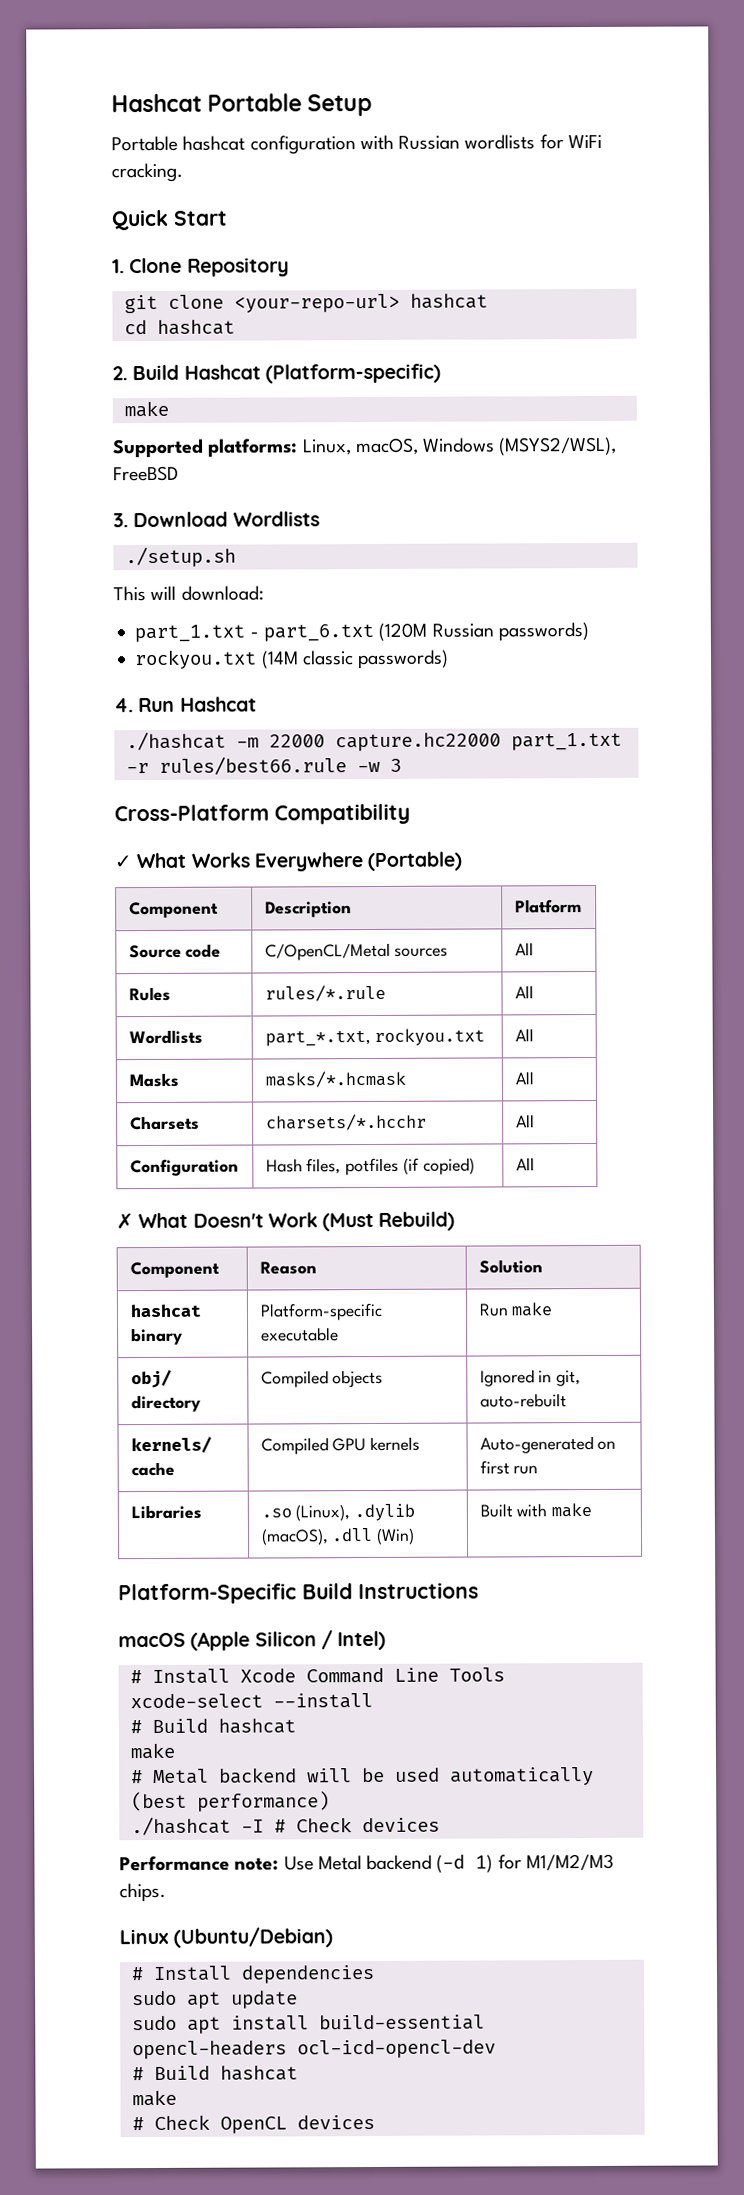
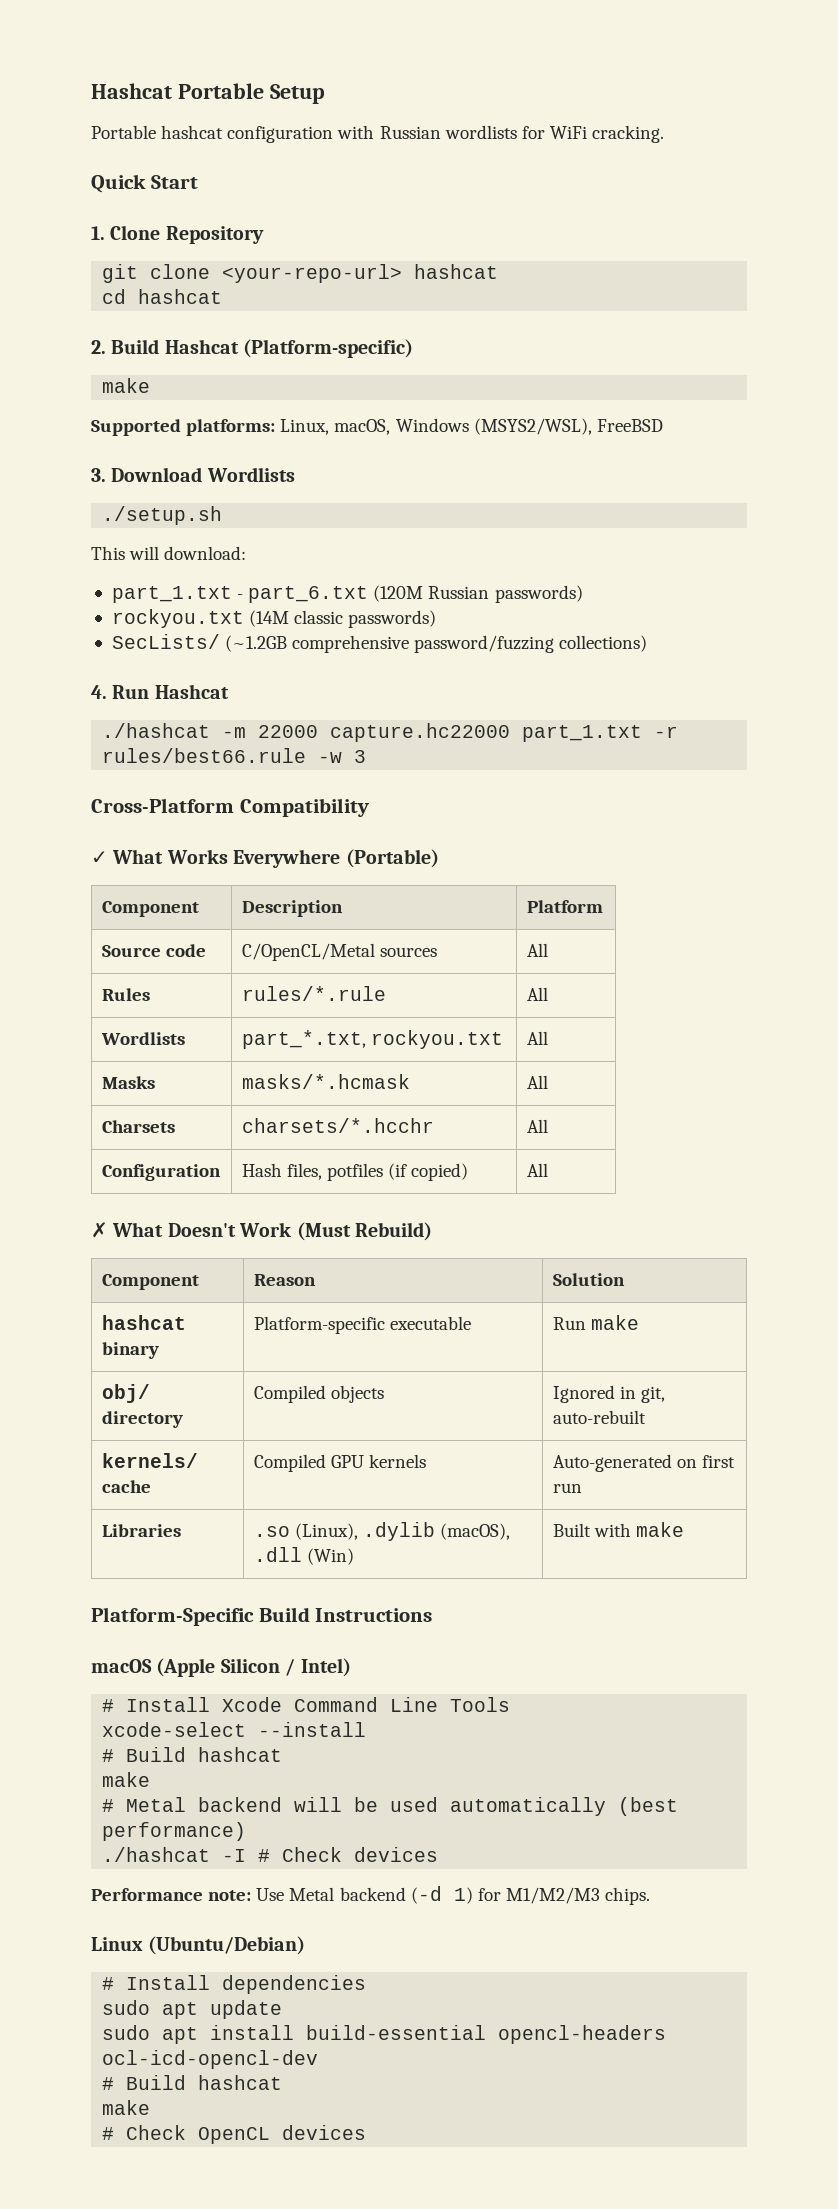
(450, 659) none -> [111,634,648,653] // SecLists/ (~1.2GB comprehensive password/fuzzing collections)

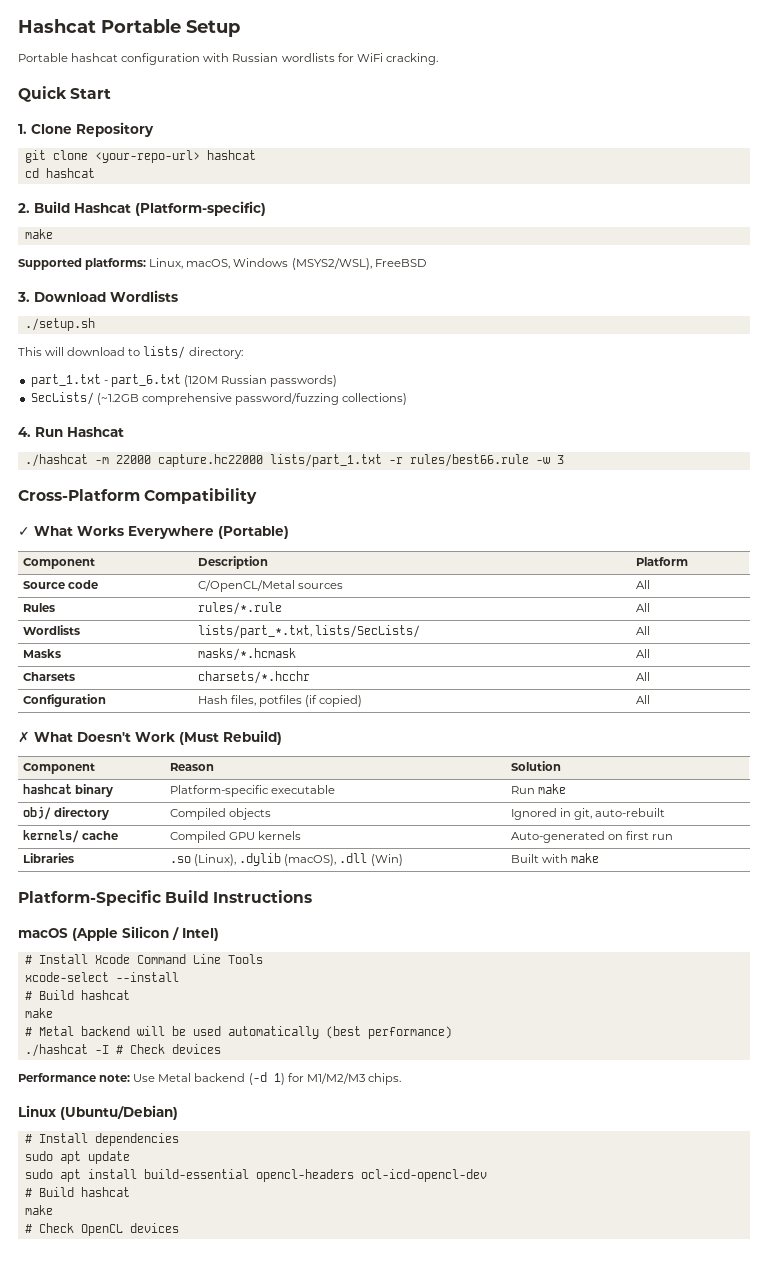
[164,546,247,560] download: -> [67,346,243,359] download to lists/ directory:
[111,609,437,628] // rockyou.txt (14M classic passwords) -> (338, 381) none
[522,725,643,742] part_1.txt -> [269,454,382,467] lists/part_1.txt
[241,1030,503,1049] part_*.txt, rockyou.txt -> [198,625,421,638] lists/part_*.txt, lists/SecLists/

